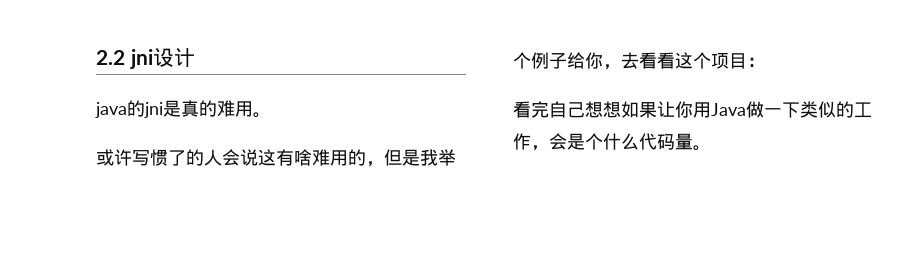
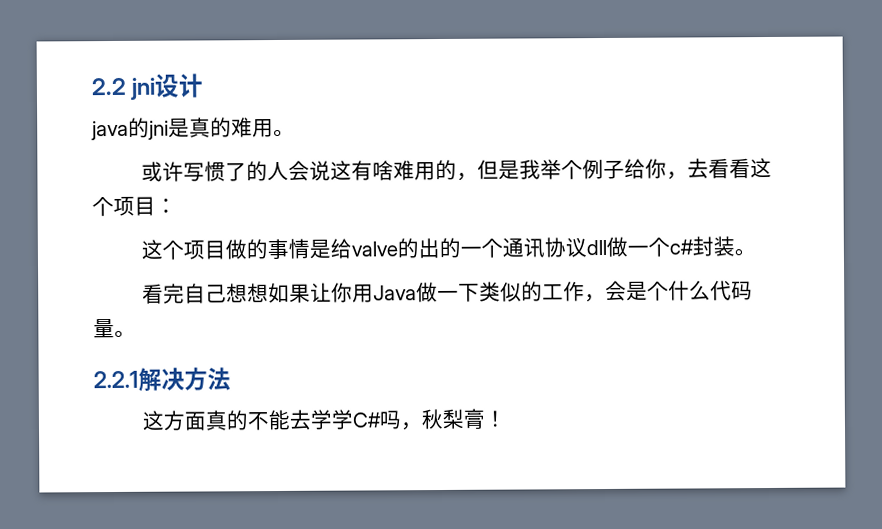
(765, 62) none -> [140,236,756,260] // 这个项目做的事情是给valve的出的一个通讯协议dll做一个c#封装。
(711, 148) none -> [93,367,231,392] [141,408,506,431] // 2.2.1解决方法 // 这方面真的不能去学学C#吗，秋梨膏！

